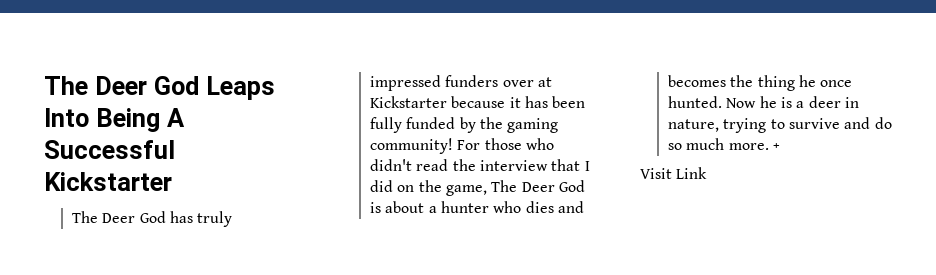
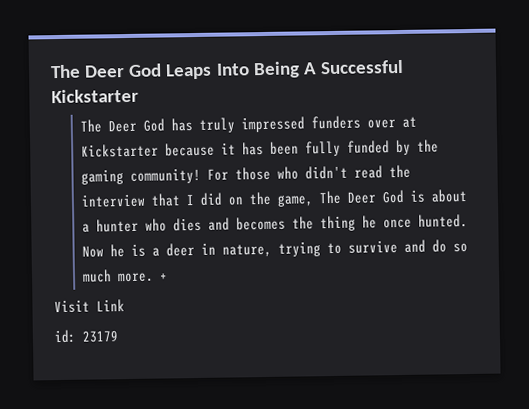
(708, 173) none -> [54,329,119,344] // id: 23179

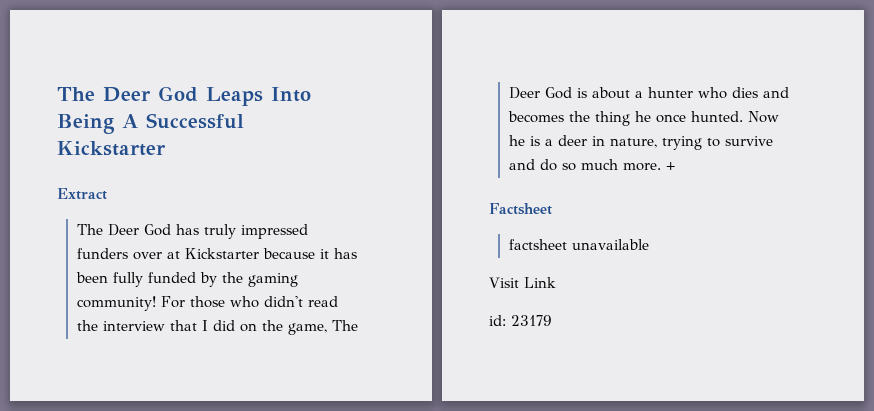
(139, 96) none -> [57,188,107,200] // Extract
(168, 276) none -> [489,203,552,215] [508,239,649,250] // Factsheet // factsheet unavailable

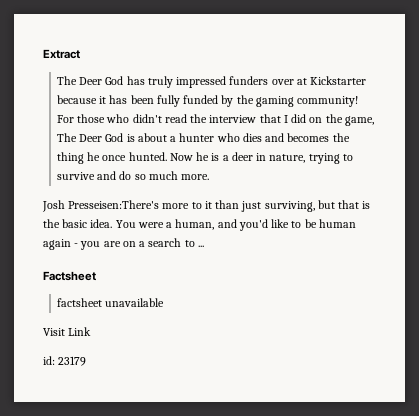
[57,86,311,106] [57,113,244,134] [57,141,166,156] The Deer God Leaps Into Being A Successful Kickstarter // -> (43, 54) none
[665,162,675,170] + -> [42,200,371,212] [43,219,356,231] [43,238,204,250] // Josh Presseisen:There's more to it than just surviving, but that is the basic idea. You were a human, and you'd like to be human again - you are on a search to ...

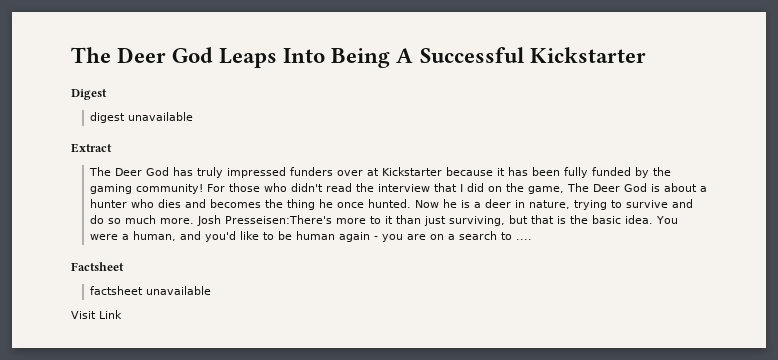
(43, 54) none -> [71,47,646,68] [71,89,107,100] [89,112,193,123] The Deer God Leaps Into Being A Successful Kickstarter // Digest // digest unavailable //
(210, 177) // -> (194, 221) none
[197,245,204,247] ... -> [515,239,532,240] ....
[43,356,87,366] // id: 23179 -> (122, 314) none

